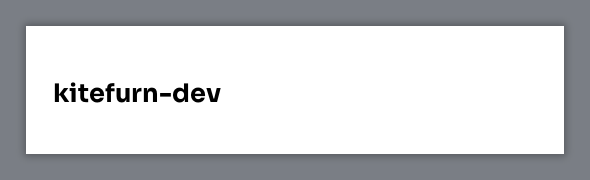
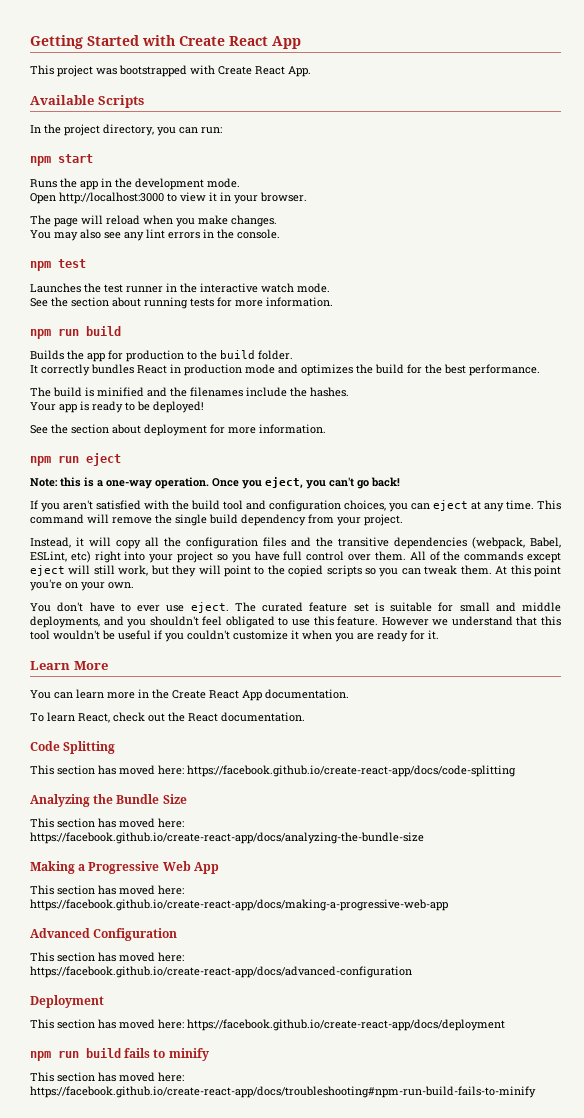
[53,82,221,103] kitefurn-dev -> [30,35,301,49] [30,65,311,77] [30,95,144,108] [30,124,222,136] [30,154,93,166] [30,178,240,190] [30,192,307,204] [30,215,277,227] [30,229,280,241] [30,259,86,271] [30,283,330,293] [30,297,333,309] [30,326,121,339] [30,350,293,362] [30,364,540,376] [30,387,349,397] [30,401,204,413] [30,424,326,436] [30,453,121,466] [30,477,400,489] [30,500,561,512] [30,514,403,526] [30,537,561,549] [30,551,561,563] [30,565,562,577] [30,579,134,591] [30,602,561,613] [30,616,561,628] [30,630,439,642] [30,661,108,670] [30,689,349,701] [30,712,305,723] [30,741,116,754] [30,765,516,777] [30,794,187,807] [30,818,184,828] [30,832,424,844] [30,861,219,874] [30,885,184,895] [30,899,448,911] [30,928,178,941] [30,952,184,962] [30,966,412,978] [30,995,104,1008] [30,1019,505,1031] [30,1048,209,1061] [30,1072,184,1082] [30,1086,536,1098] Getting Started with Create React App // This project was bootstrapped with Create React App. // Available Scripts // In the project directory, you can run: // npm start // Runs the app in the development mode. // Open http://localhost:3000 to view it in your browser. // The page will reload when you make changes. // You may also see any lint errors in the console. // npm test // Launches the test runner in the interactive watch mode. // See the section about running tests for more information. // npm run build // Builds the app for production to the build folder. // It correctly bundles React in production mode and optimizes the build for the best performance. // The build is minified and the filenames include the hashes. // Your app is ready to be deployed! // See the section about deployment for more information. // npm run eject // Note: this is a one-way operation. Once you eject, you can't go back! // If you aren't satisfied with the build tool and configuration choices, you can eject at any time. This command will remove the single build dependency from your project. // Instead, it will copy all the configuration files and the transitive dependencies (webpack, Babel, ESLint, etc) right into your project so you have full control over them. All of the commands except eject will still work, but they will point to the copied scripts so you can tweak them. At this point you're on your own. // You don't have to ever use eject. The curated feature set is suitable for small and middle deployments, and you shouldn't feel obligated to use this feature. However we understand that this tool wouldn't be useful if you couldn't customize it when you are ready for it. // Learn More // You can learn more in the Create React App documentation. // To learn React, check out the React documentation. // Code Splitting // This section has moved here: https://facebook.github.io/create-react-app/docs/code-splitting // Analyzing the Bundle Size // This section has moved here: https://facebook.github.io/create-react-app/docs/analyzing-the-bundle-size // Making a Progressive Web App // This section has moved here: https://facebook.github.io/create-react-app/docs/making-a-progressive-web-app // Advanced Configuration // This section has moved here: https://facebook.github.io/create-react-app/docs/advanced-configuration // Deployment // This section has moved here: https://facebook.github.io/create-react-app/docs/deployment // npm run build fails to minify // This section has moved here: https://facebook.github.io/create-react-app/docs/troubleshooting#npm-run-build-fails-to-minify

